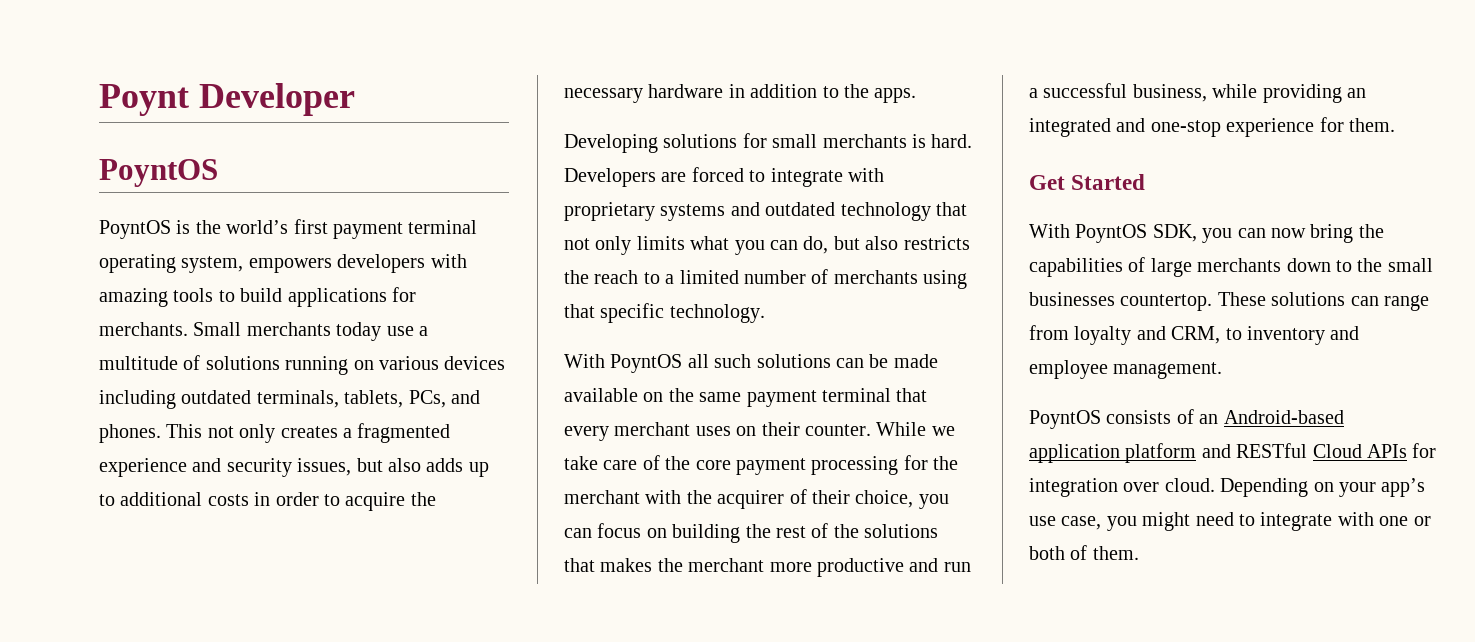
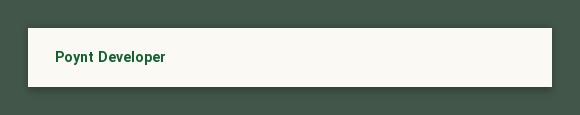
[99,159,218,187] [99,219,478,239] [99,254,467,273] [99,287,416,307] [99,322,428,341] [99,355,506,375] [99,390,480,409] [99,423,451,443] [99,458,489,477] [99,492,436,511] [564,84,917,103] [564,133,973,153] [564,167,884,187] [564,202,967,221] [564,236,970,255] [564,269,968,289] [564,303,765,323] [564,354,938,373] [564,388,928,407] [564,422,955,441] [564,455,959,475] [564,489,949,509] [564,523,939,543] [564,558,971,577] [1029,83,1366,103] [1029,117,1395,137] [1029,174,1146,190] [1029,224,1384,243] [1029,257,1433,277] [1029,292,1429,311] [1029,325,1360,345] [1029,360,1223,379] [1029,409,1344,429] [1029,443,1437,463] [1029,478,1426,497] [1029,512,1431,531] [1029,545,1139,560] // PoyntOS // PoyntOS is the world’s first payment terminal operating system, empowers developers with amazing tools to build applications for merchants. Small merchants today use a multitude of solutions running on various devices including outdated terminals, tablets, PCs, and phones. This not only creates a fragmented experience and security issues, but also adds up to additional costs in order to acquire the necessary hardware in addition to the apps. // Developing solutions for small merchants is hard. Developers are forced to integrate with proprietary systems and outdated technology that not only limits what you can do, but also restricts the reach to a limited number of merchants using that specific technology. // With PoyntOS all such solutions can be made available on the same payment terminal that every merchant uses on their counter. While we take care of the core payment processing for the merchant with the acquirer of their choice, you can focus on building the rest of the solutions that makes the merchant more productive and run a successful business, while providing an integrated and one-stop experience for them. // Get Started // With PoyntOS SDK, you can now bring the capabilities of large merchants down to the small businesses countertop. These solutions can range from loyalty and CRM, to inventory and employee management. // PoyntOS consists of an Android-based application platform and RESTful Cloud APIs for integration over cloud. Depending on your app’s use case, you might need to integrate with one or both of them. -> (166, 58) none

